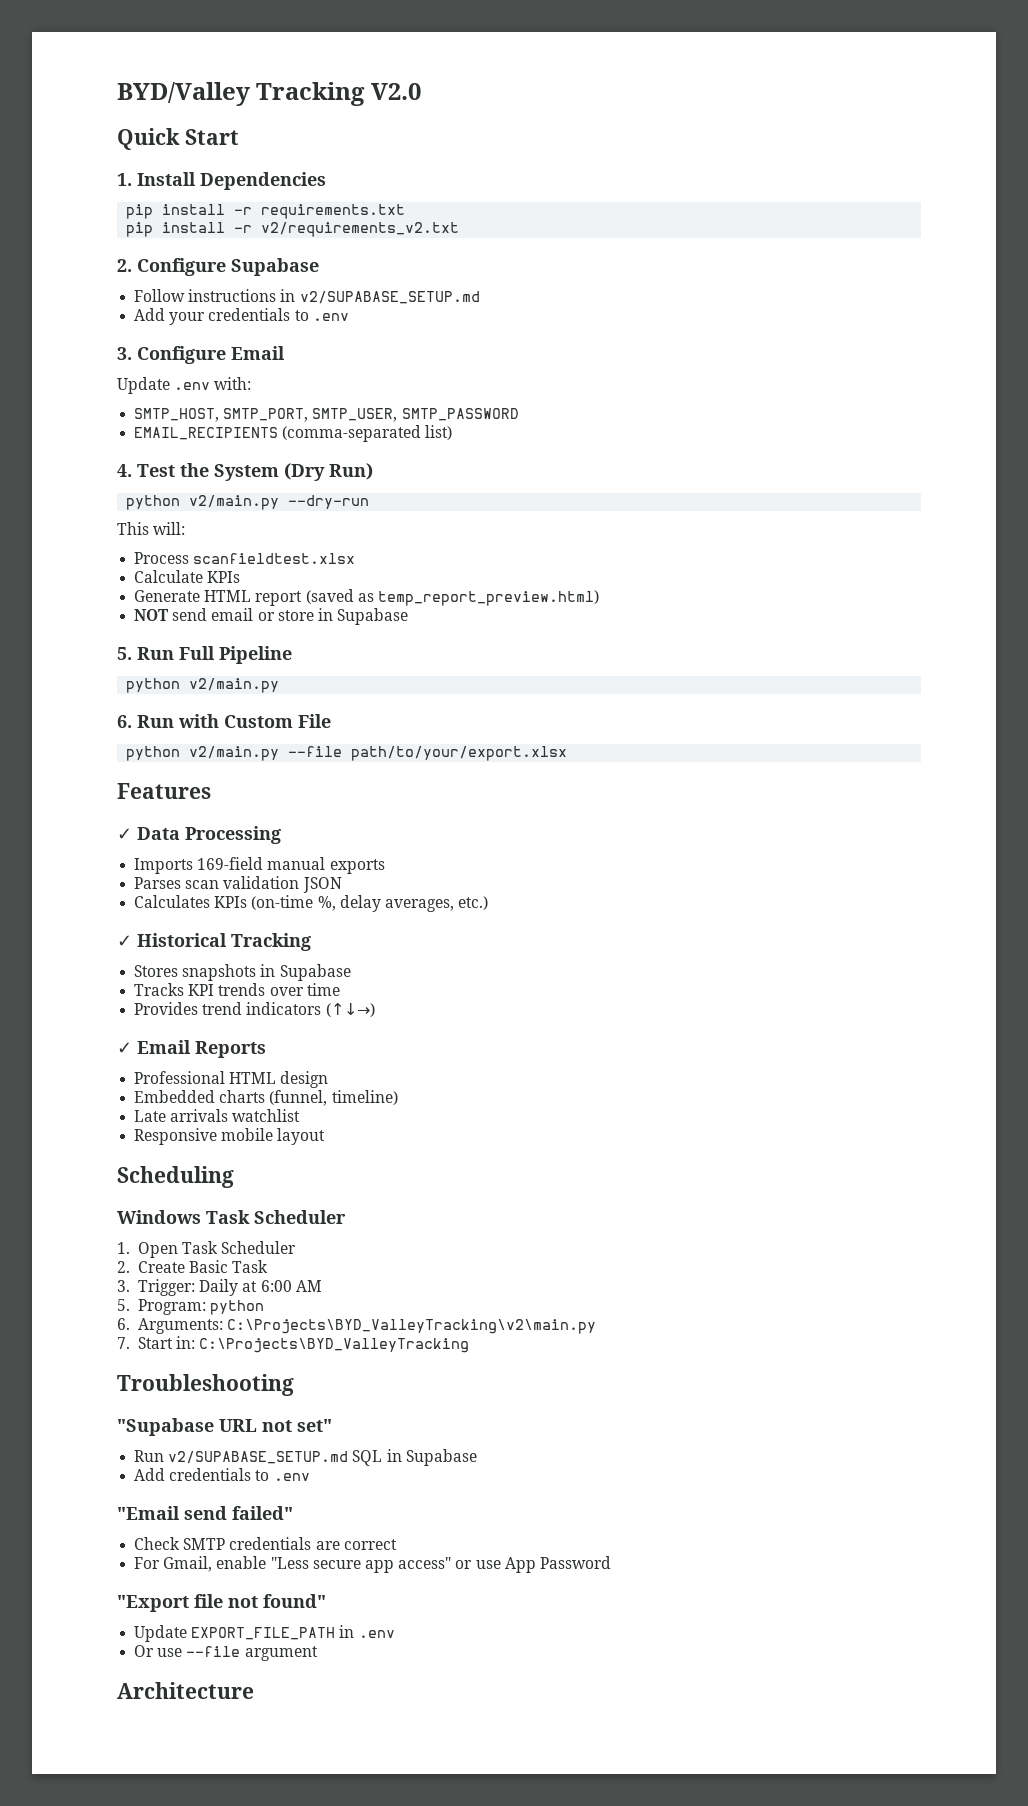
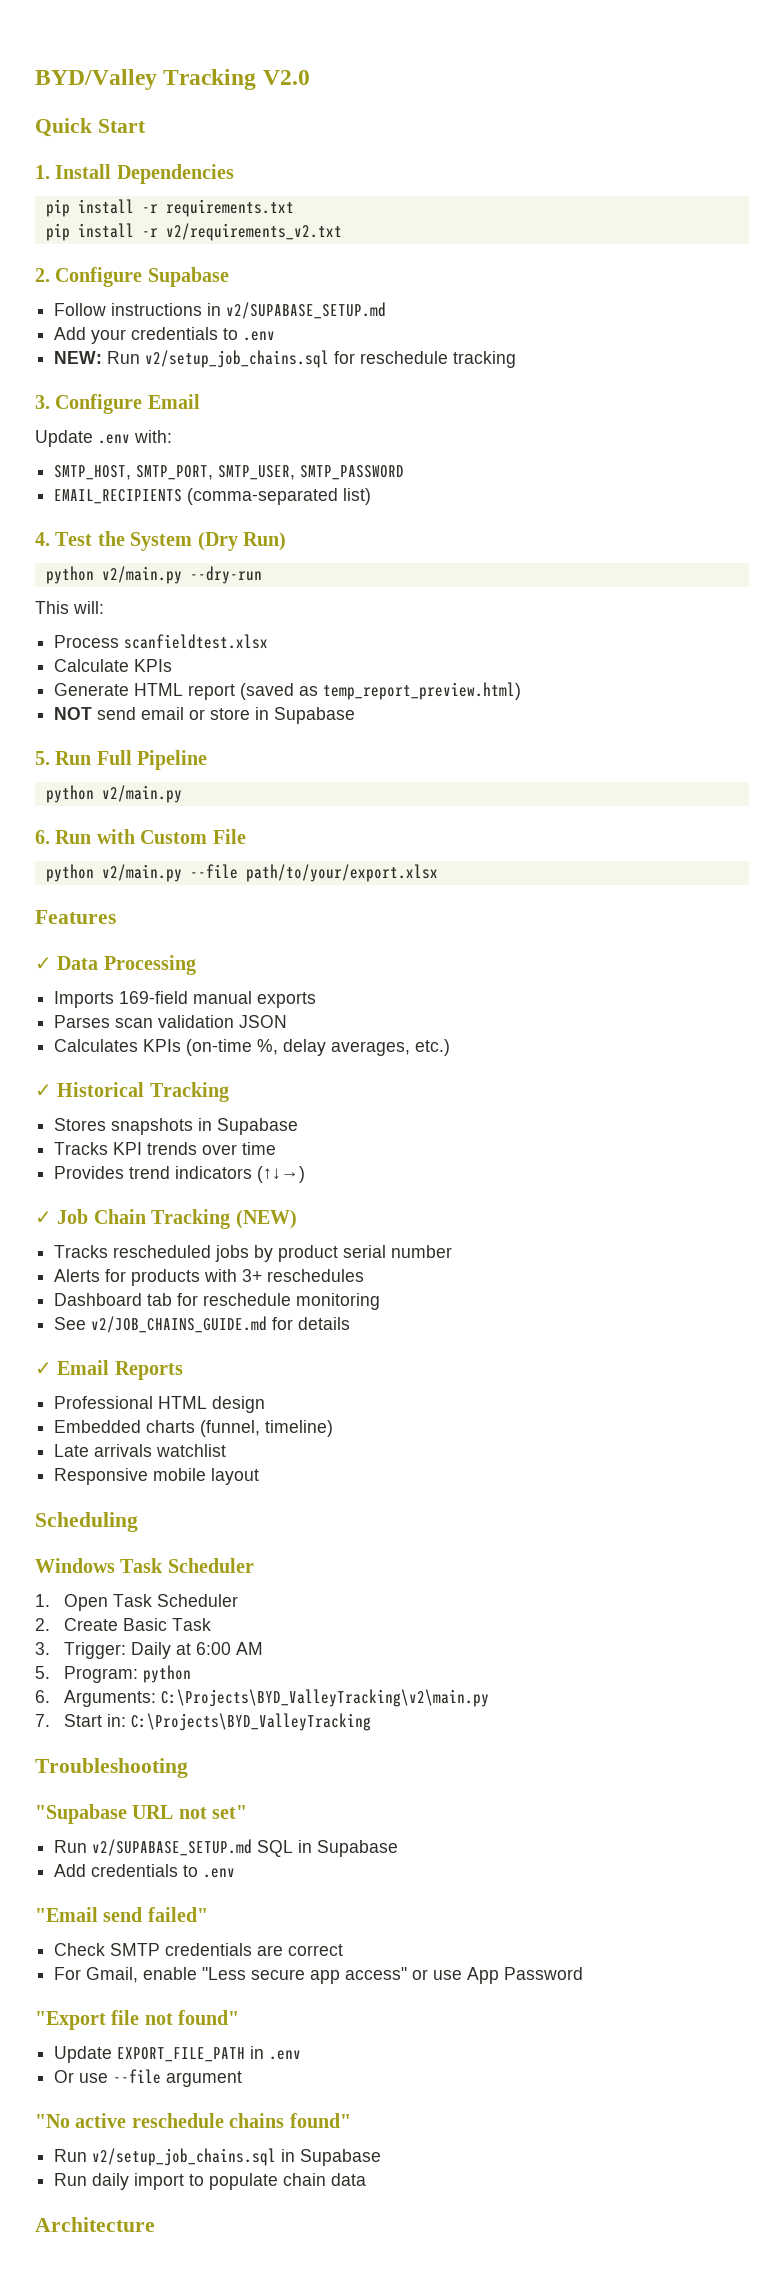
(349, 317) none -> [54,350,517,368] // NEW: Run v2/setup_job_chains.sql for reschedule tracking
(375, 1010) none -> [35,1209,297,1229] [54,1245,453,1262] [54,1269,365,1286] [54,1293,381,1310] [54,1316,351,1333] // ✓ Job Chain Tracking (NEW) // Tracks rescheduled jobs by product serial number // Alerts for products with 3+ reschedules // Dashboard tab for reschedule monitoring // See v2/JOB_CHAINS_GUIDE.md for details
(318, 1653) none -> [35,2113,351,2128] [54,2148,382,2166] [54,2173,367,2190] // "No active reschedule chains found" // Run v2/setup_job_chains.sql in Supabase // Run daily import to populate chain data

